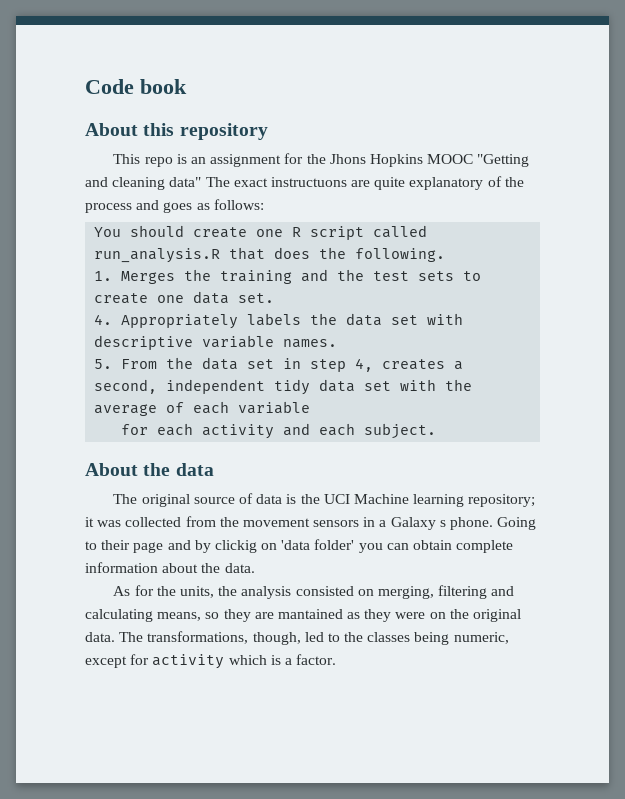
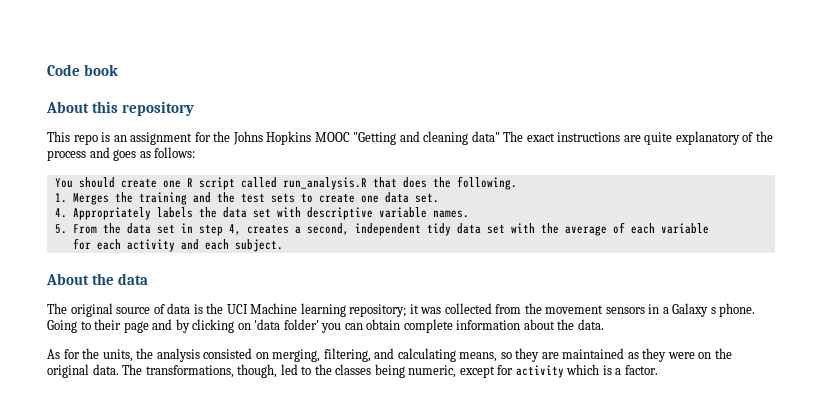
[329,154,366,164] Jhons -> [232,131,263,145] Johns
[270,177,347,187] instructuons -> [557,132,621,142] instructions
[214,540,257,553] clickig -> [192,319,235,333] clicking
[438,585,488,599] filtering -> [323,348,371,362] filtering,
[277,609,343,619] mantained -> [562,348,625,359] maintained

